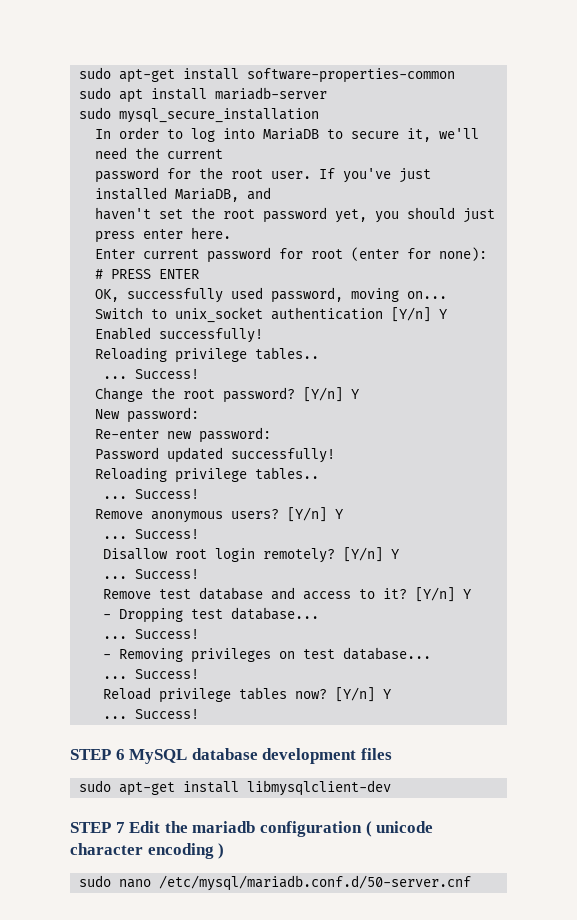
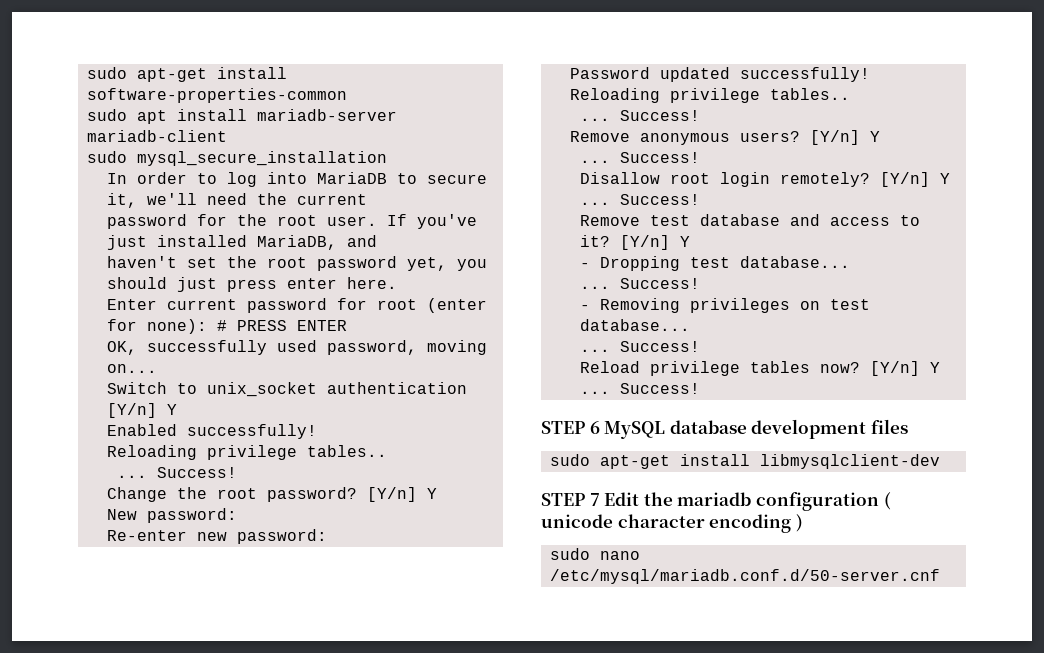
(327, 93) none -> [86,130,227,142] mariadb-client

